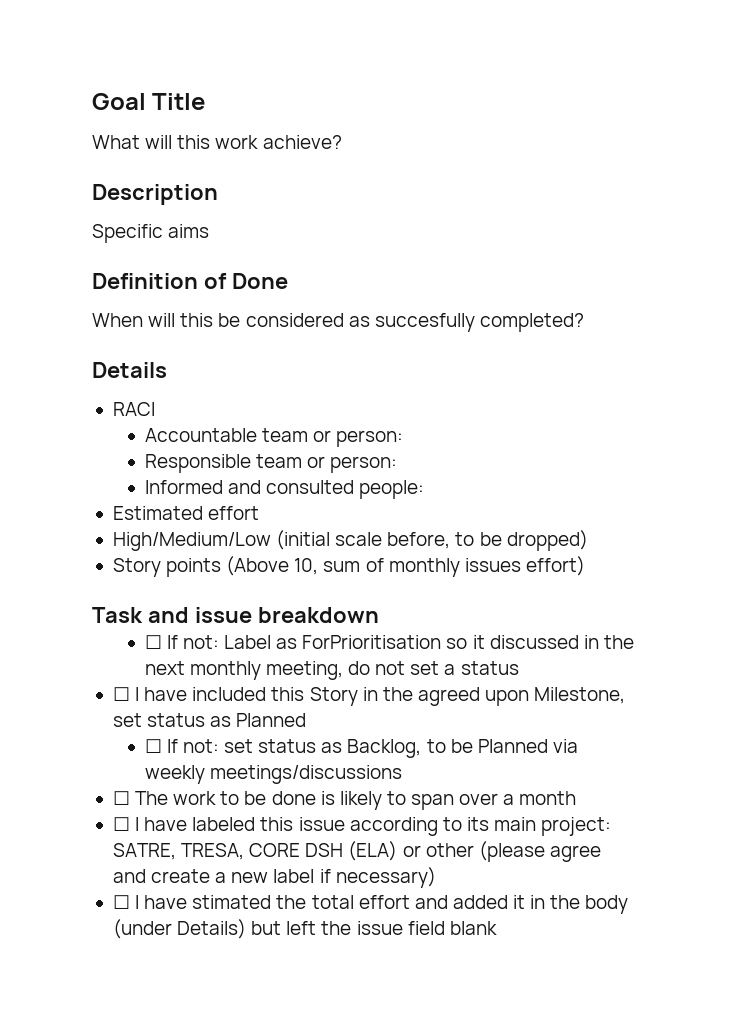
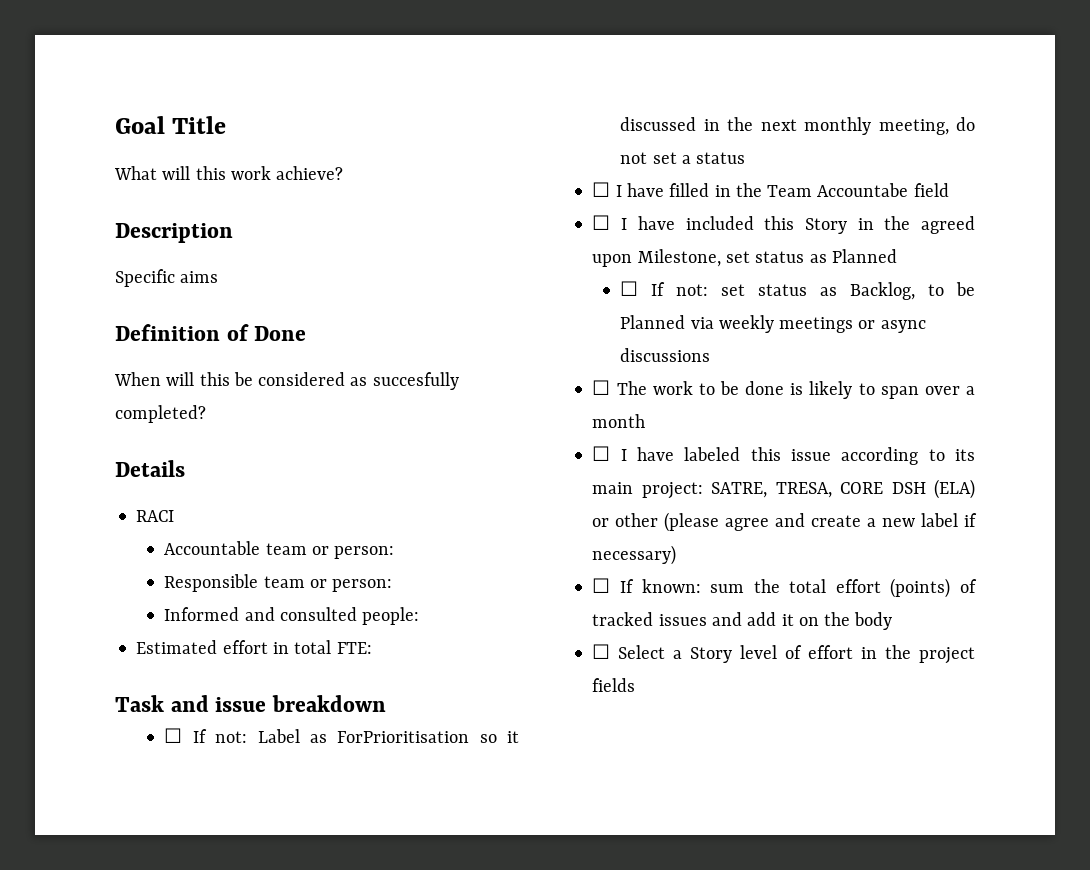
[112,530,588,551] [112,556,585,577] // High/Medium/Low (initial scale before, to be dropped) // Story points (Above 10, sum of monthly issues effort) -> [272,640,372,654] in total FTE:
(519, 668) none -> [592,182,949,197] // ☐ I have filled in the Team Accountabe field
[209,765,402,784] meetings/discussions -> [779,317,926,333] [620,348,711,362] meetings or async discussions
[135,895,629,914] [112,919,497,939] I have stimated the total effort and added it in the body (under Details) but left the issue field blank -> [620,578,977,598] [592,612,893,630] [592,644,975,664] [592,678,636,692] If known: sum the total effort (points) of tracked issues and add it on the body // ☐ Select a Story level of effort in the project fields

